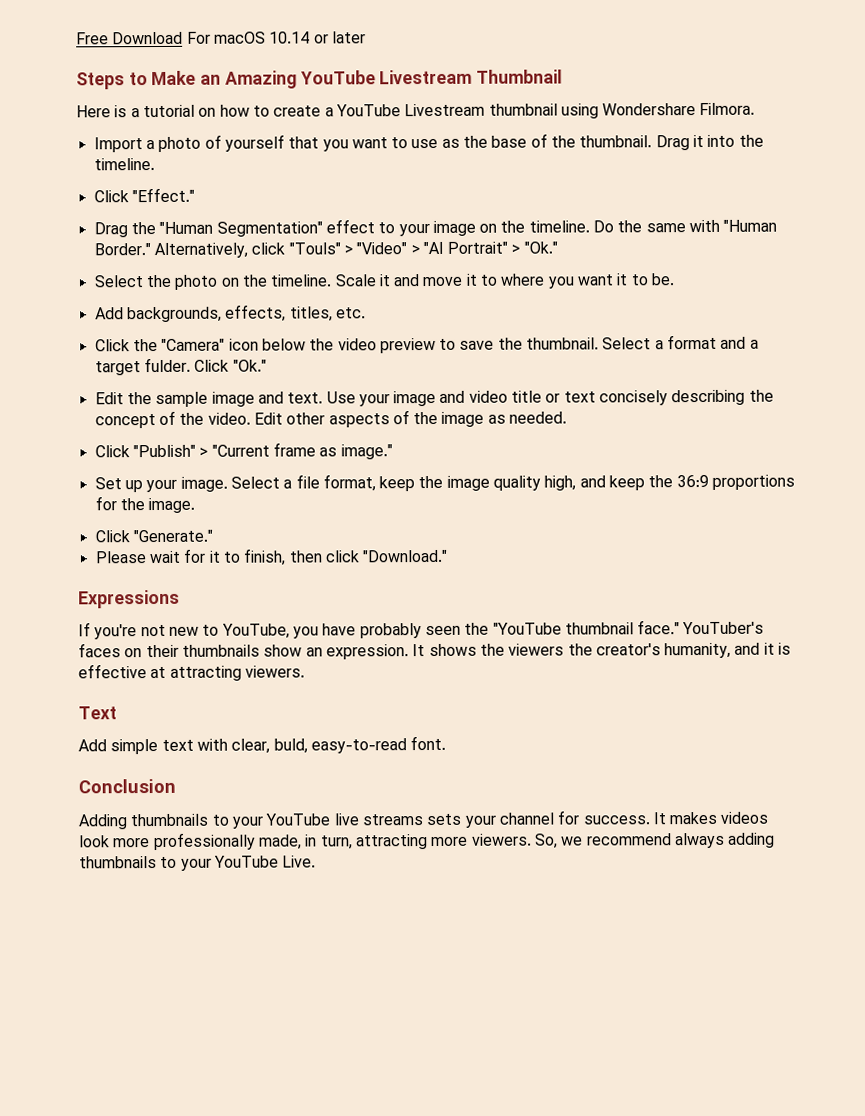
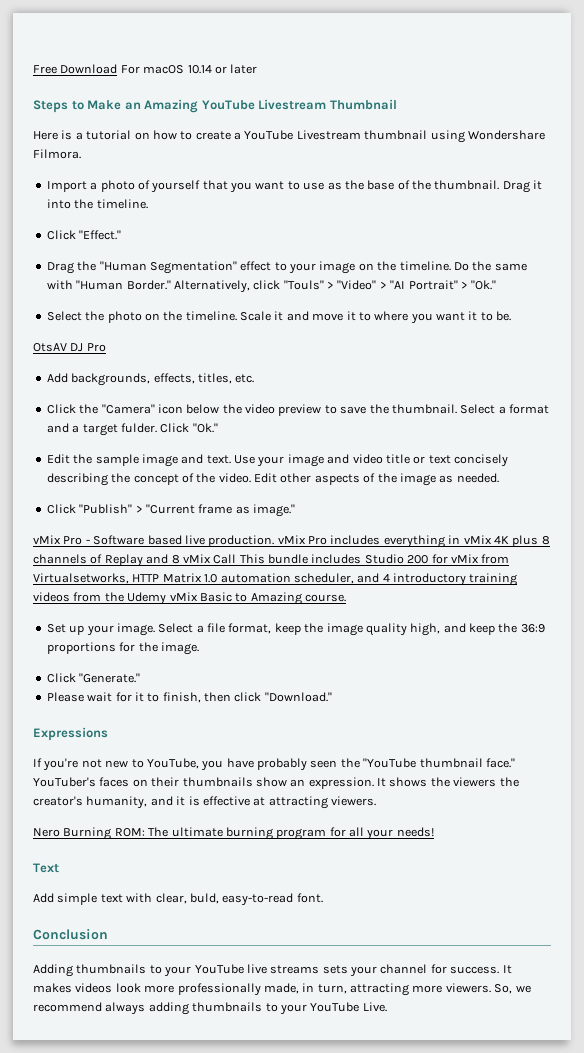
(676, 279) none -> [33,343,106,352] // OtsAV DJ Pro
(393, 452) none -> [33,535,550,548] [33,554,510,567] [33,573,518,586] [33,592,346,605] // vMix Pro - Software based live production. vMix Pro includes everything in vMix 4K plus 8 channels of Replay and 8 vMix Call This bundle includes Studio 200 for vMix from Virtualsetworks, HTTP Matrix 1.0 automation scheduler, and 4 introductory training videos from the Udemy vMix Basic to Amazing course.
(305, 671) none -> [33,827,434,840] // Nero Burning ROM: The ultimate burning program for all your needs!

